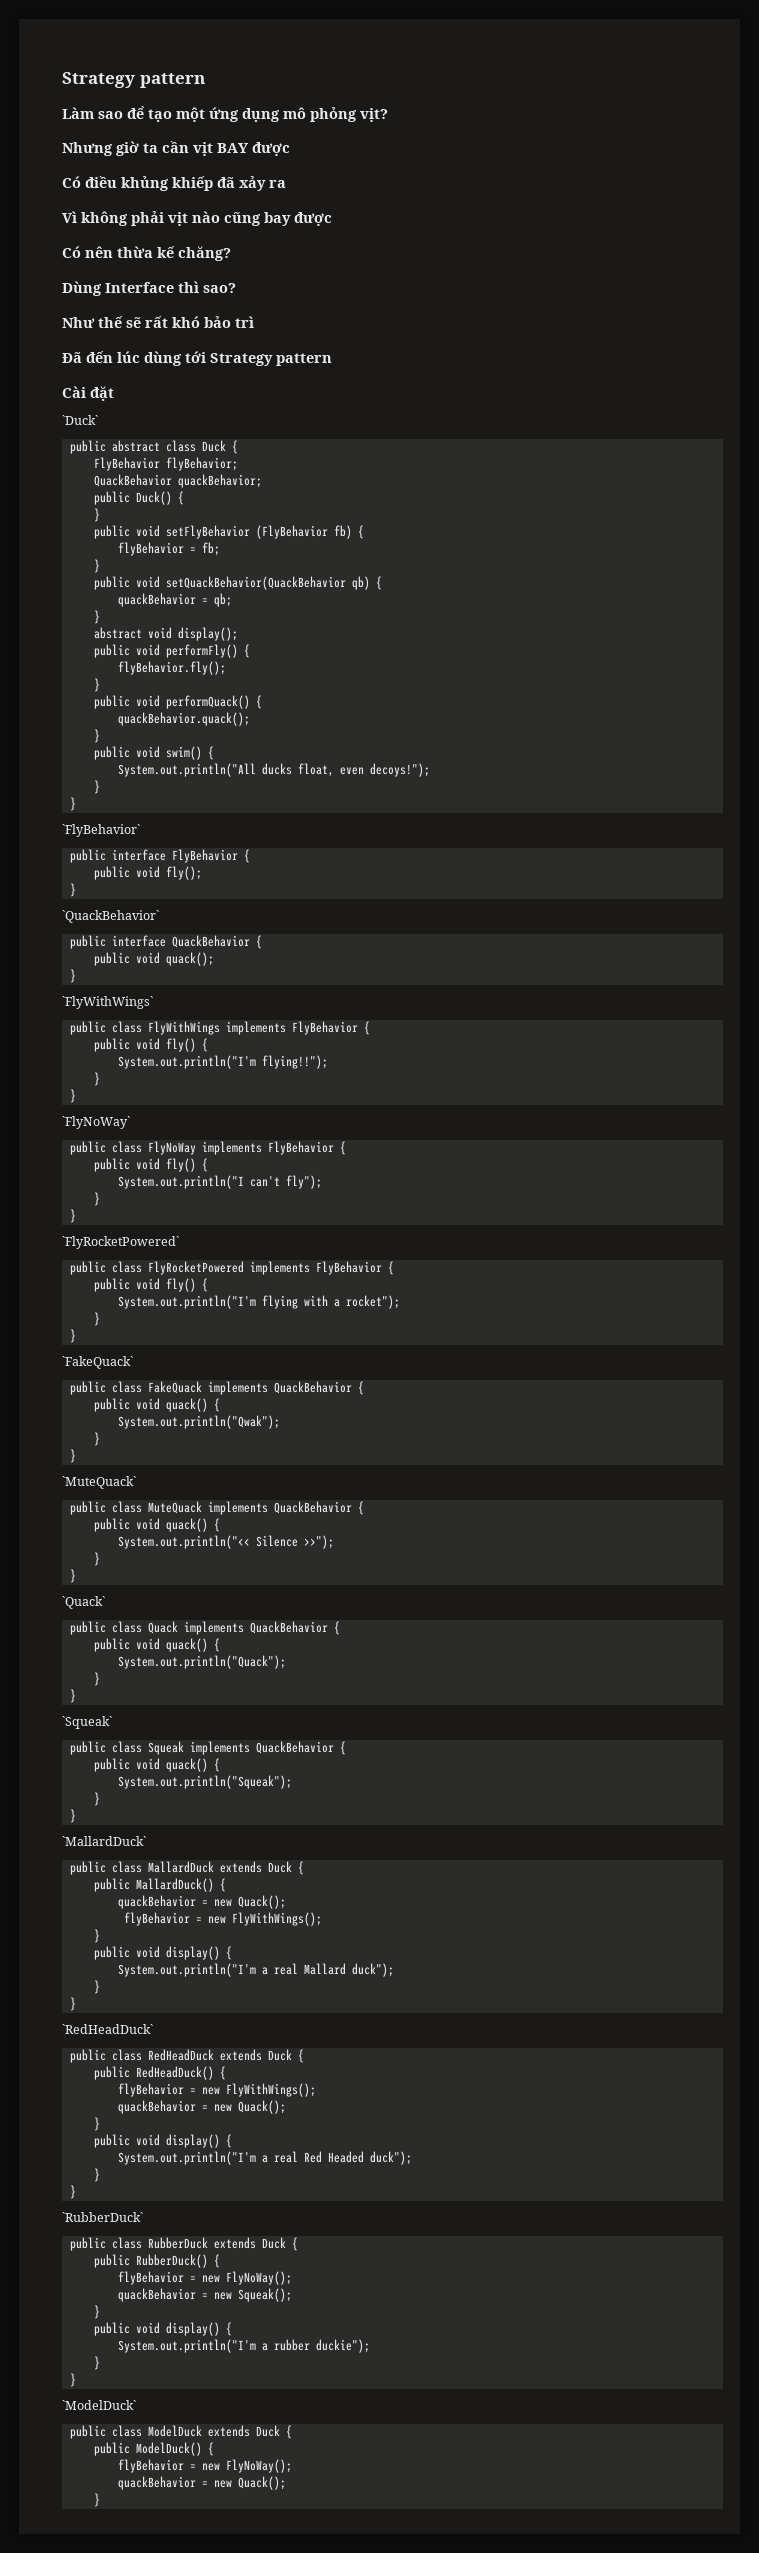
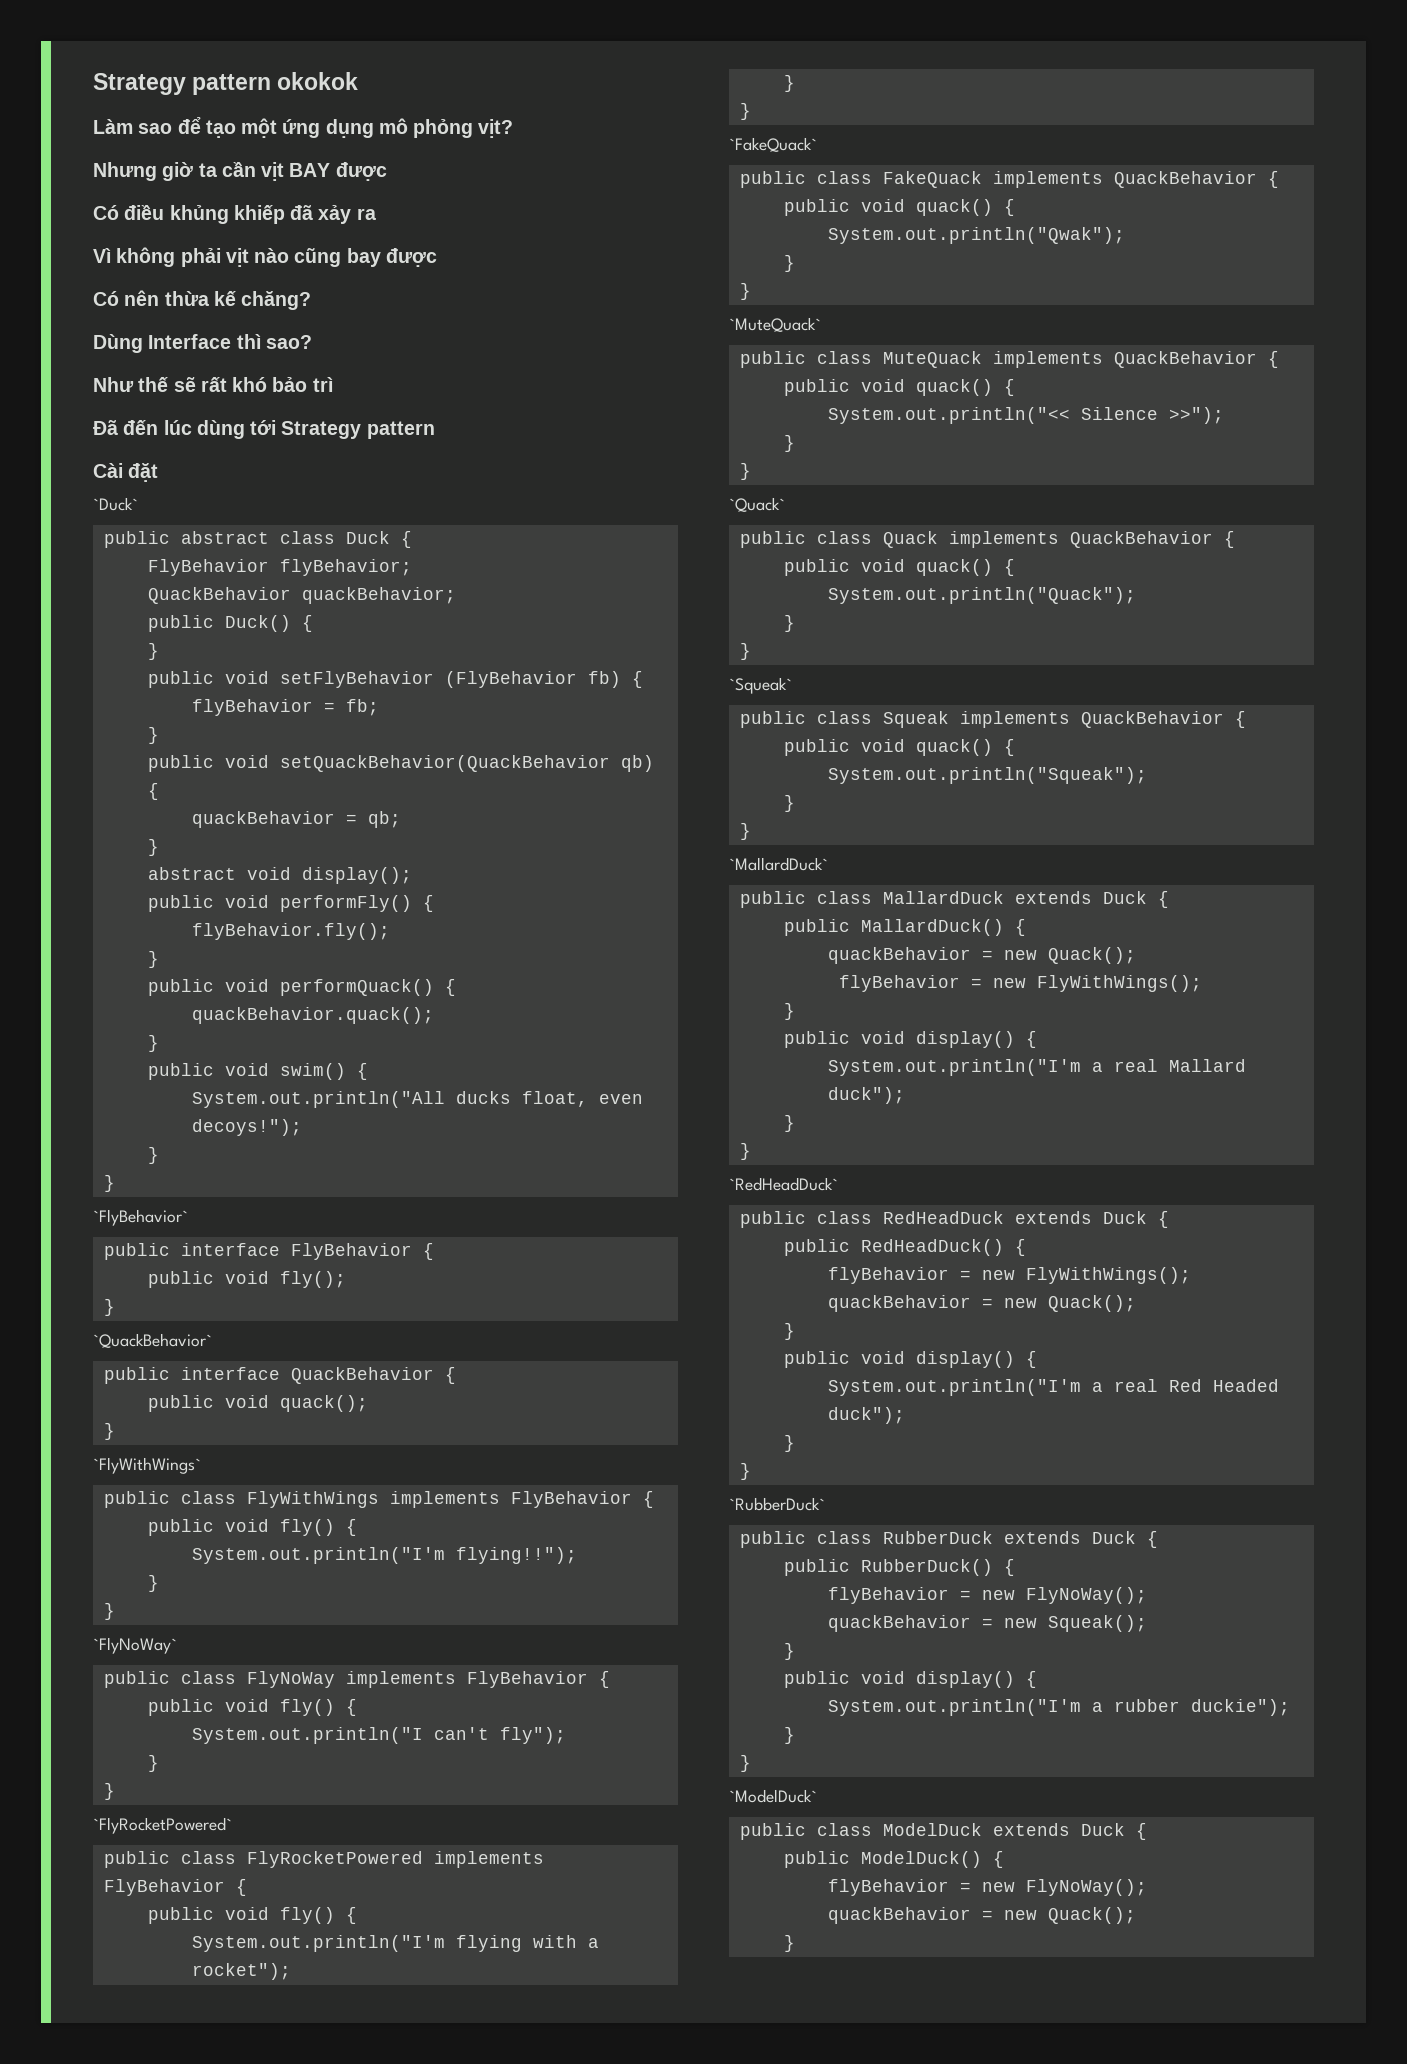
[62,72,205,88] Strategy pattern -> [93,72,359,95] Strategy pattern okokok

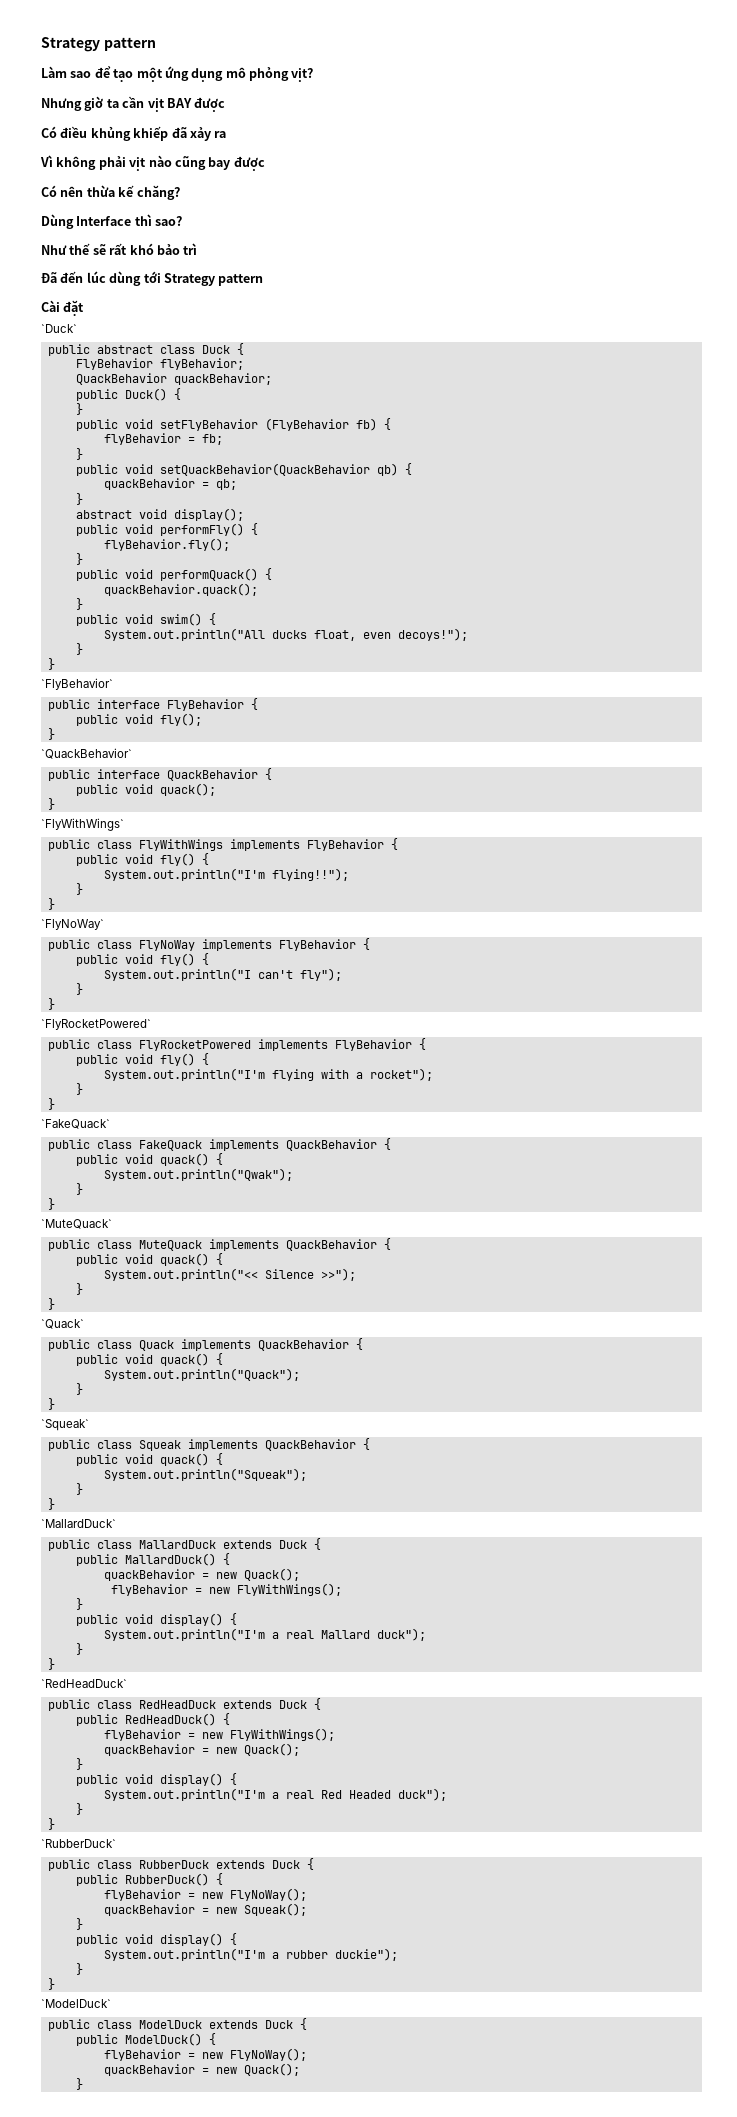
[93,72,359,95] Strategy pattern okokok -> [41,37,156,52] Strategy pattern

